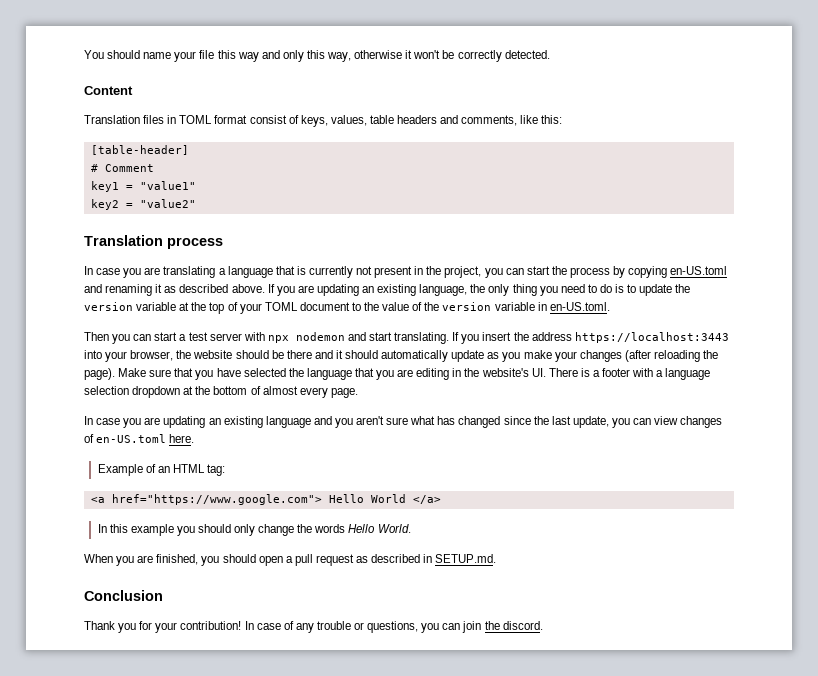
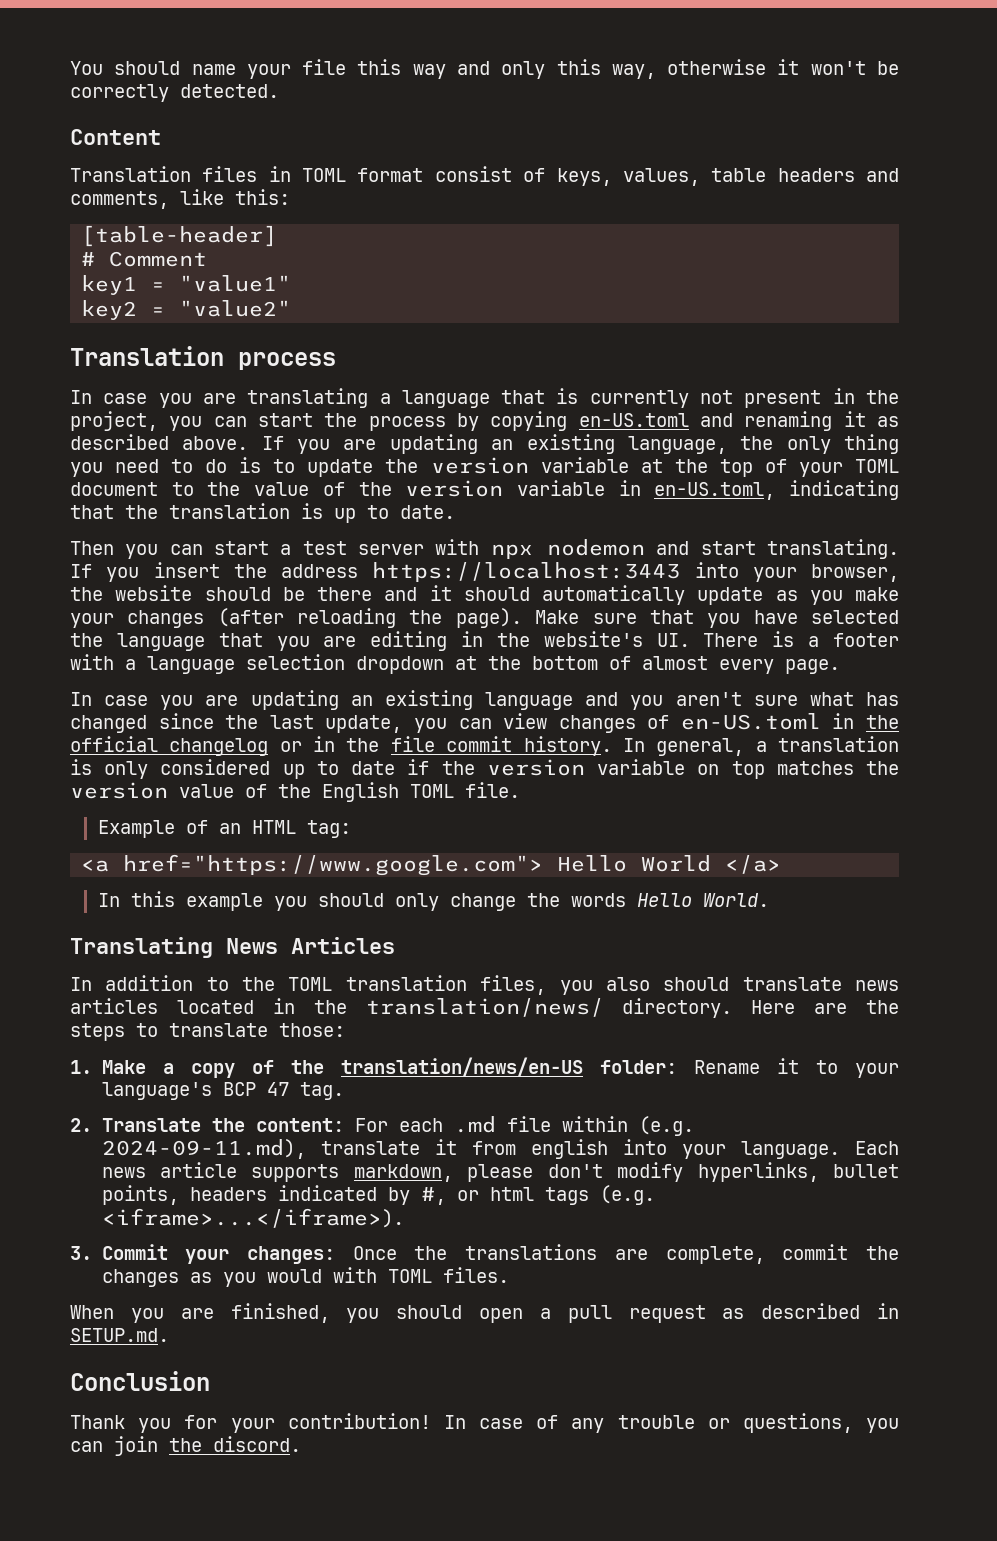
[549,302,610,311] en-US.toml. -> [654,480,899,500] [70,503,455,523] en-US.toml, indicating that the translation is up to date.
[169,434,195,443] here. -> [832,713,900,729] [70,736,900,756] [70,759,900,779] [70,782,520,802] in the official changelog or in the file commit history. In general, a translation is only considered up to date if the version variable on top matches the version value of the English TOML file.
(411, 528) none -> [70,937,395,958] [70,975,900,995] [70,998,899,1018] [70,1023,345,1041] [70,1057,899,1078] [101,1082,344,1100] [70,1116,694,1136] [101,1139,899,1159] [101,1162,899,1182] [101,1185,655,1205] [101,1208,404,1228] [70,1244,899,1264] [101,1267,509,1287] // Translating News Articles // In addition to the TOML translation files, you also should translate news articles located in the translation/news/ directory. Here are the steps to translate those: // 1. Make a copy of the translation/news/en-US folder: Rename it to your language's BCP 47 tag. // 2. Translate the content: For each .md file within (e.g. 2024-09-11.md), translate it from english into your language. Each news article supports markdown, please don't modify hyperlinks, bullet points, headers indicated by #, or html tags (e.g. <iframe>...</iframe>). // 3. Commit your changes: Once the translations are complete, commit the changes as you would with TOML files.

